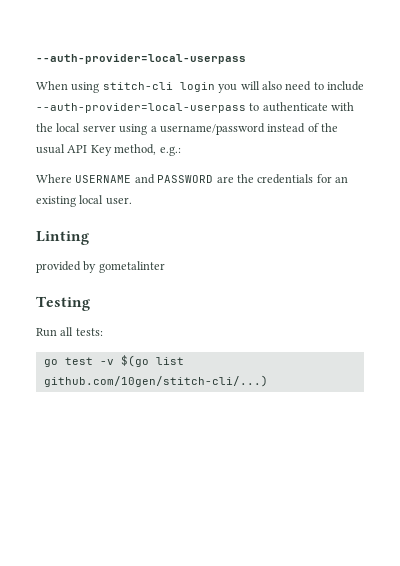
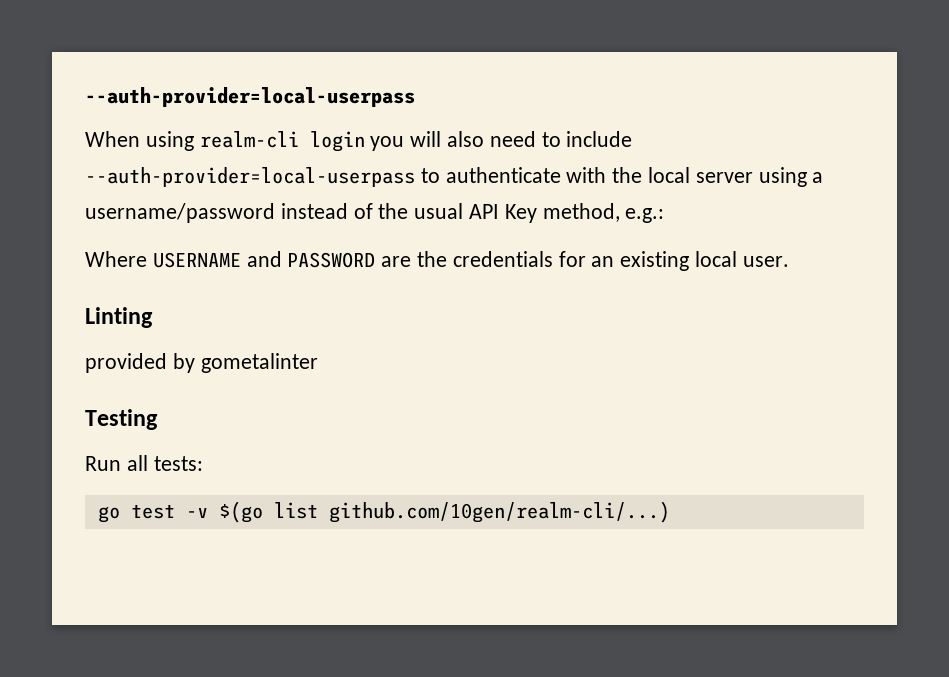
[102,82,173,90] stitch-cli -> [199,131,299,148] realm-cli
[43,375,268,387] github.com/10gen/stitch-cli/...) -> [328,501,670,523] github.com/10gen/realm-cli/...)

